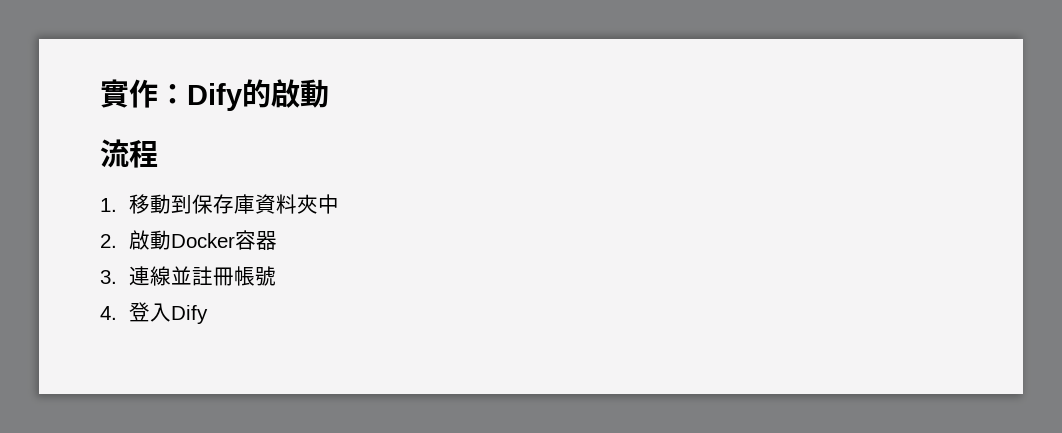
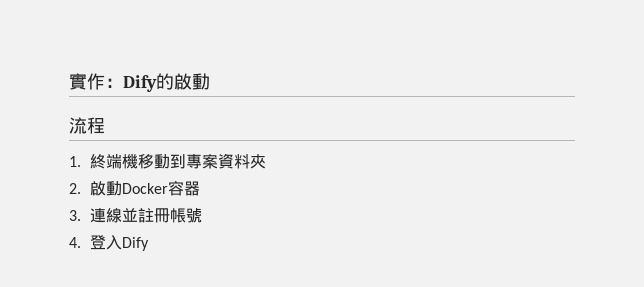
[128,194,255,214] 移動到保存庫 -> [90,153,219,169] 終端機移動到專案
[317,194,339,214] 中 -> (267, 161) none

